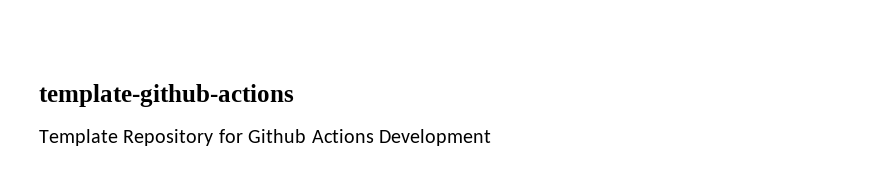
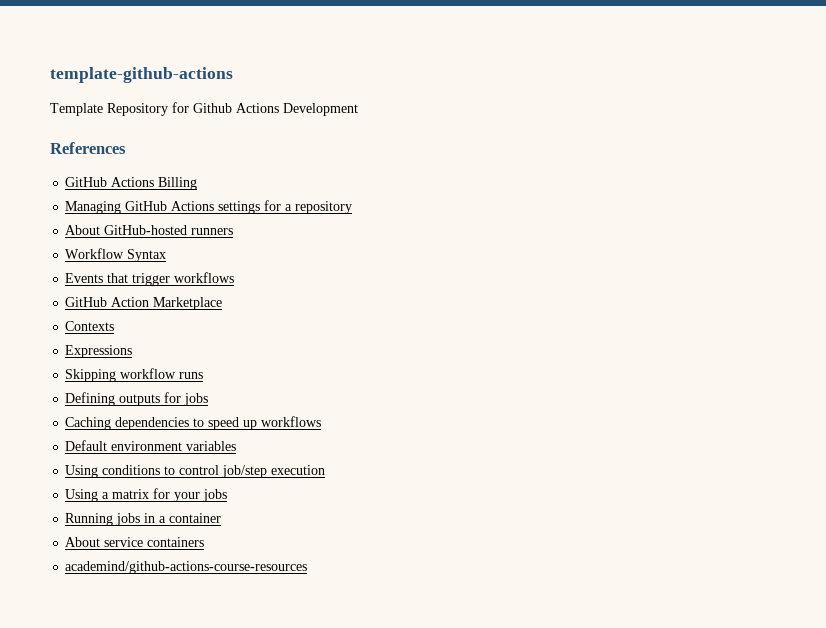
(491, 137) none -> [50,142,126,154] [65,177,198,190] [65,200,353,214] [65,225,234,235] [65,248,167,262] [65,272,235,286] [65,297,223,310] [65,321,115,331] [65,345,133,358] [65,368,204,382] [65,392,209,406] [65,416,322,430] [65,440,237,451] [65,465,326,478] [65,488,228,502] [65,513,222,526] [65,537,205,547] [65,561,308,574] // References // GitHub Actions Billing // Managing GitHub Actions settings for a repository // About GitHub-hosted runners // Workflow Syntax // Events that trigger workflows // GitHub Action Marketplace // Contexts // Expressions // Skipping workflow runs // Defining outputs for jobs // Caching dependencies to speed up workflows // Default environment variables // Using conditions to control job/step execution // Using a matrix for your jobs // Running jobs in a container // About service containers // academind/github-actions-course-resources

